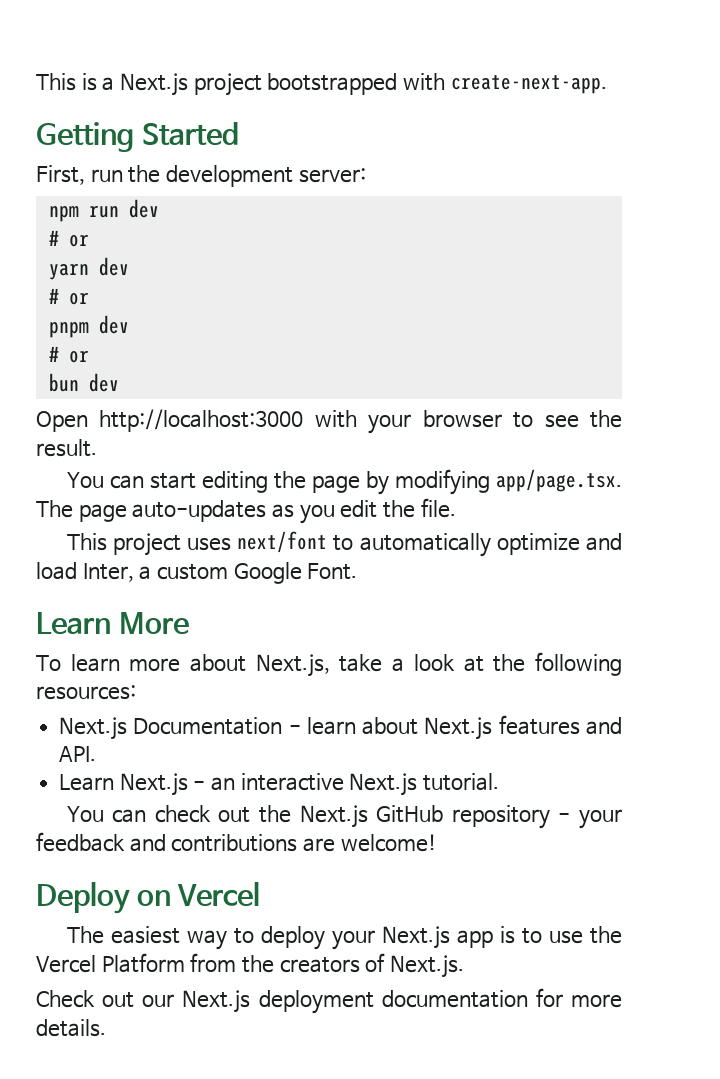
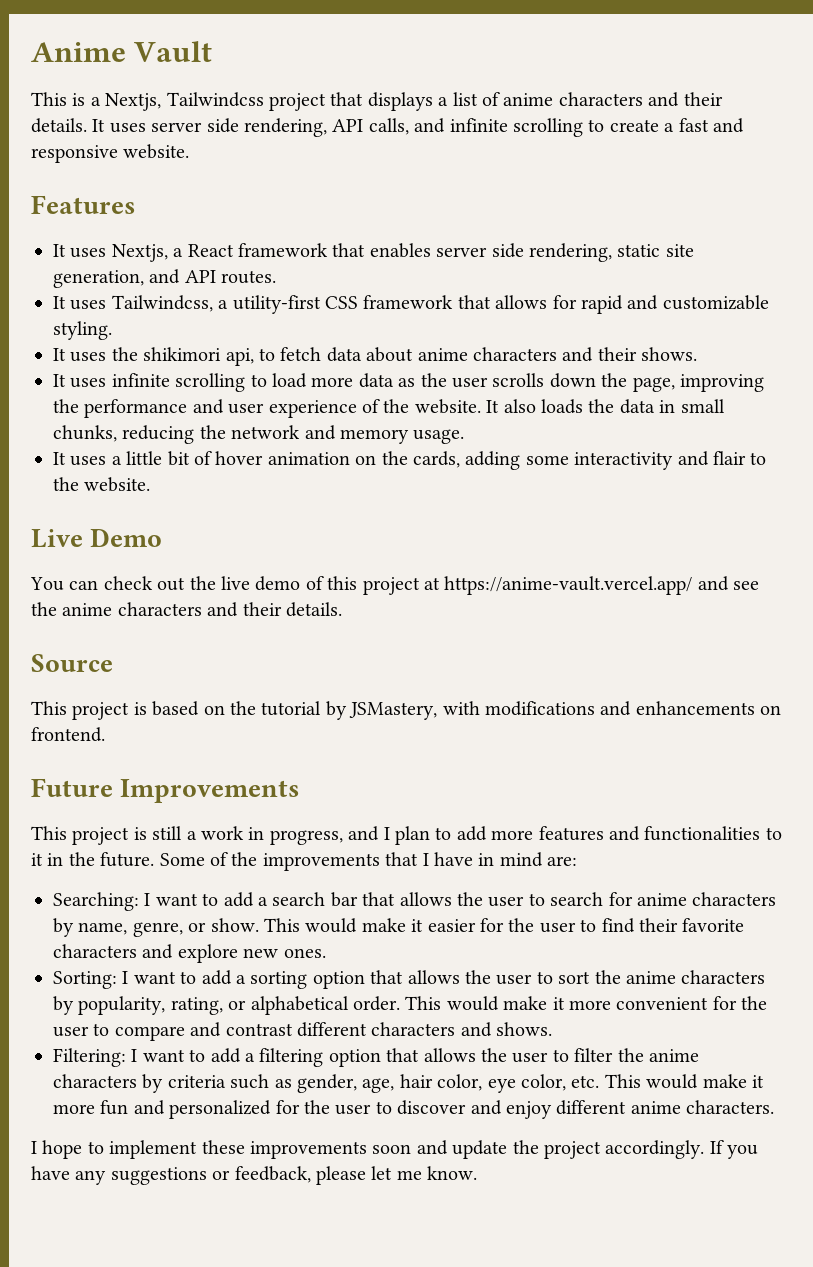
(36, 82) none -> [31,41,213,62] Anime Vault //
[120,73,607,96] [36,122,239,152] [36,165,366,187] [48,199,159,222] [48,230,89,247] [48,257,129,280] [48,288,89,305] [48,315,129,338] [48,346,89,363] [48,373,119,392] [36,409,622,434] [36,439,97,457] [66,469,622,495] [36,498,456,524] [66,531,623,557] [36,562,358,584] [36,612,189,635] [36,652,622,677] [36,685,136,700] [59,715,623,740] [59,746,97,762] [59,773,500,796] Next.js project bootstrapped with create-next-app. // Getting Started // First, run the development server: // npm run dev // # or // yarn dev // # or // pnpm dev // # or // bun dev // Open http://localhost:3000 with your browser to see the result. // You can start editing the page by modifying app/page.tsx. The page auto-updates as you edit the file. // This project uses next/font to automatically optimize and load Inter, a custom Google Font. // Learn More // To learn more about Next.js, take a look at the following resources: // Next.js Documentation - learn about Next.js features and API. // Learn Next.js - an interactive Next.js tutorial. -> [105,92,723,111] [31,118,744,137] [31,144,190,163] [31,195,136,214] [53,243,694,262] [53,269,277,288] [53,295,769,314] [53,321,112,340] [53,347,698,366] [53,373,764,392] [53,399,725,418] [53,425,465,444] [53,451,767,470] [53,477,151,492] [31,528,163,548] Nextjs, Tailwindcss project that displays a list of anime characters and their details. It uses server side rendering, API calls, and infinite scrolling to create a fast and responsive website. // Features // It uses Nextjs, a React framework that enables server side rendering, static site generation, and API routes. // It uses Tailwindcss, a utility-first CSS framework that allows for rapid and customizable styling. // It uses the shikimori api, to fetch data about anime characters and their shows. // It uses infinite scrolling to load more data as the user scrolls down the page, improving the performance and user experience of the website. It also loads the data in small chunks, reducing the network and memory usage. // It uses a little bit of hover animation on the cards, adding some interactivity and flair to the website. // Live Demo
[299,805,622,829] [36,832,437,852] [36,881,261,914] [66,926,623,950] [36,953,464,978] [36,988,623,1014] [36,1019,106,1037] Next.js GitHub repository - your feedback and contributions are welcome! // Deploy on Vercel // The easiest way to deploy your Next.js app is to use the Vercel Platform from the creators of Next.js. // Check out our Next.js deployment documentation for more details. -> [221,576,760,595] [31,602,342,617] [31,654,113,672] [31,701,782,720] [31,727,105,742] [31,778,301,803] [31,826,782,845] [31,852,578,871] [53,892,777,911] [53,918,745,937] [53,944,326,963] [53,970,766,989] [53,996,768,1015] [53,1022,553,1041] [53,1048,699,1067] [53,1074,764,1093] [53,1100,775,1119] [31,1140,759,1159] [31,1166,478,1185] live demo of this project at https://anime-vault.vercel.app/ and see the anime characters and their details. // Source // This project is based on the tutorial by JSMastery, with modifications and enhancements on frontend. // Future Improvements // This project is still a work in progress, and I plan to add more features and functionalities to it in the future. Some of the improvements that I have in mind are: // Searching: I want to add a search bar that allows the user to search for anime characters by name, genre, or show. This would make it easier for the user to find their favorite characters and explore new ones. // Sorting: I want to add a sorting option that allows the user to sort the anime characters by popularity, rating, or alphabetical order. This would make it more convenient for the user to compare and contrast different characters and shows. // Filtering: I want to add a filtering option that allows the user to filter the anime characters by criteria such as gender, age, hair color, eye color, etc. This would make it more fun and personalized for the user to discover and enjoy different anime characters. // I hope to implement these improvements soon and update the project accordingly. If you have any suggestions or feedback, please let me know.

